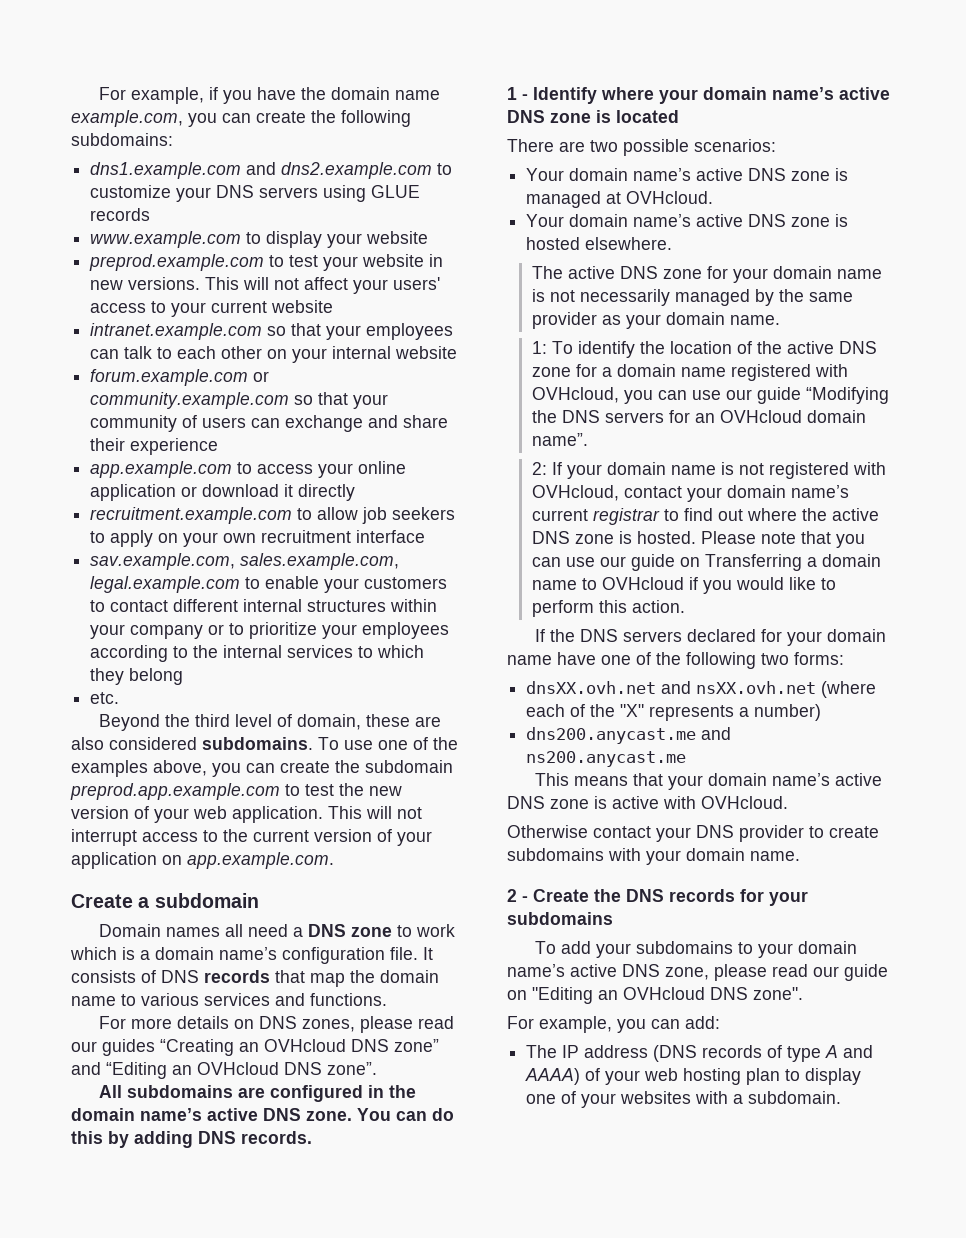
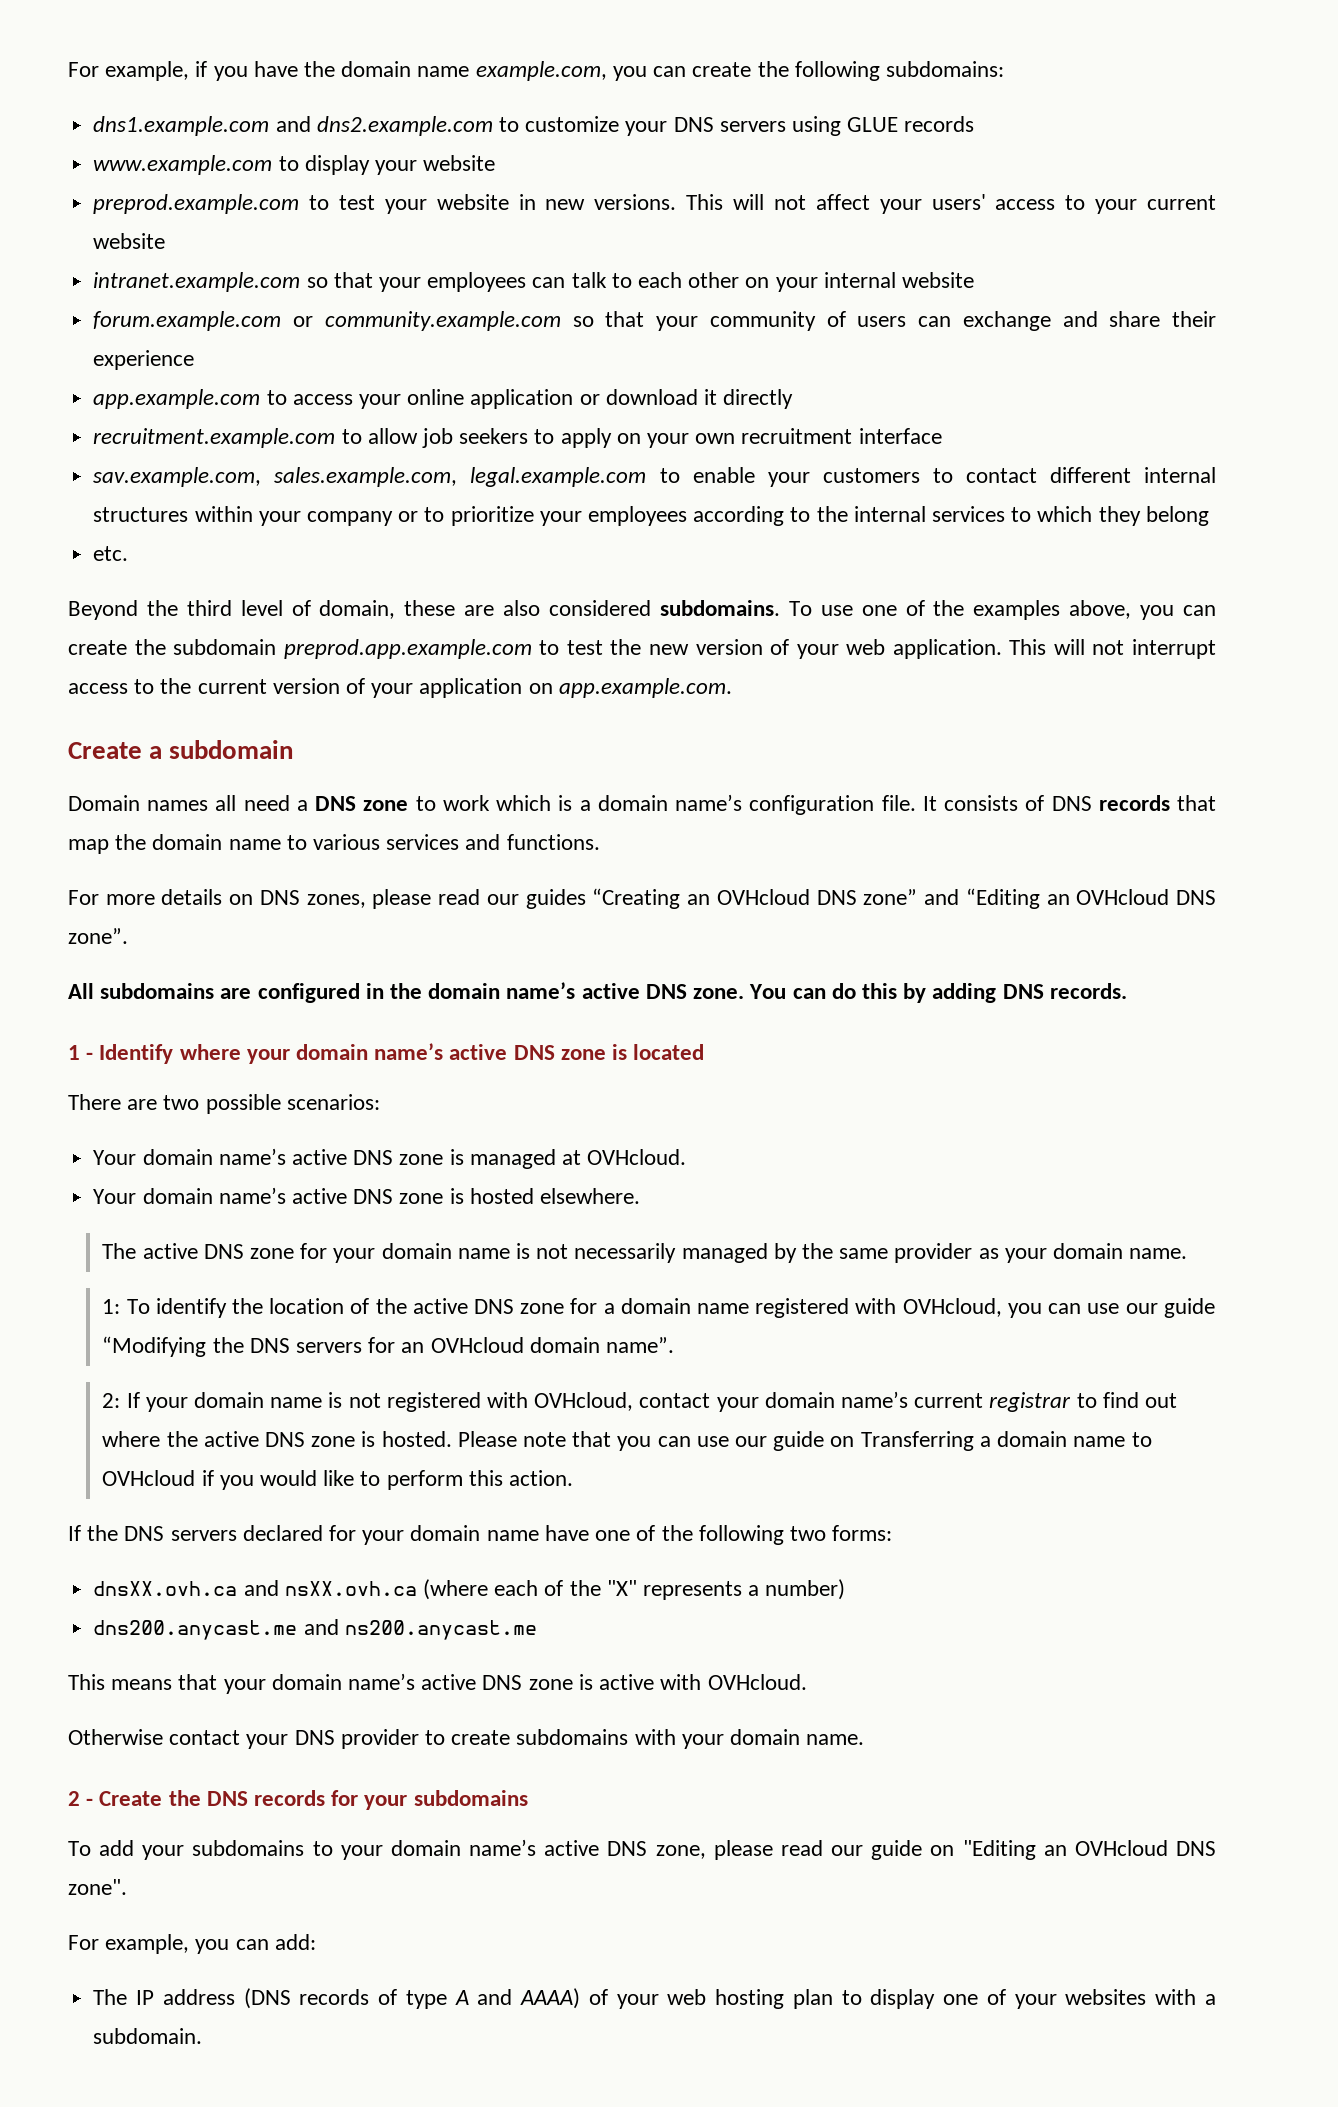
[526,681,817,694] dnsXX.ovh.net and nsXX.ovh.net -> [93,1580,417,1596] dnsXX.ovh.ca and nsXX.ovh.ca

